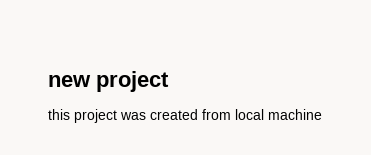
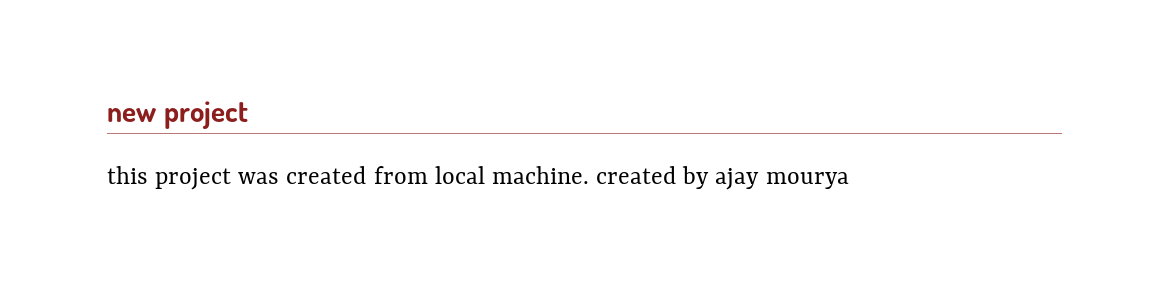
[268,109,322,120] machine -> [491,166,849,190] machine. created by ajay mourya

